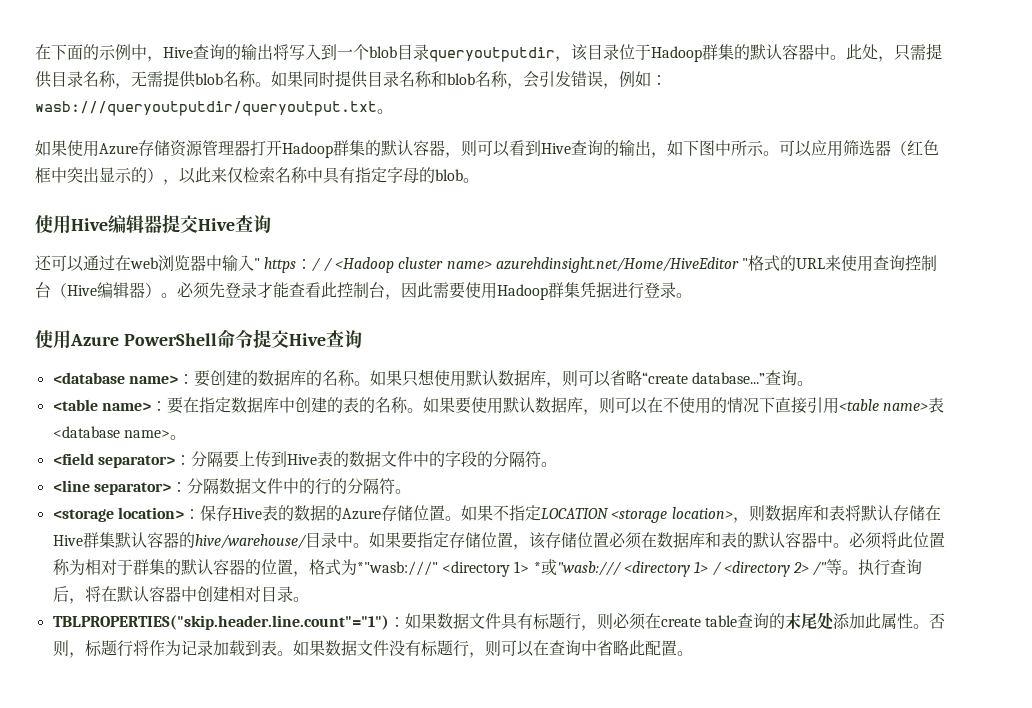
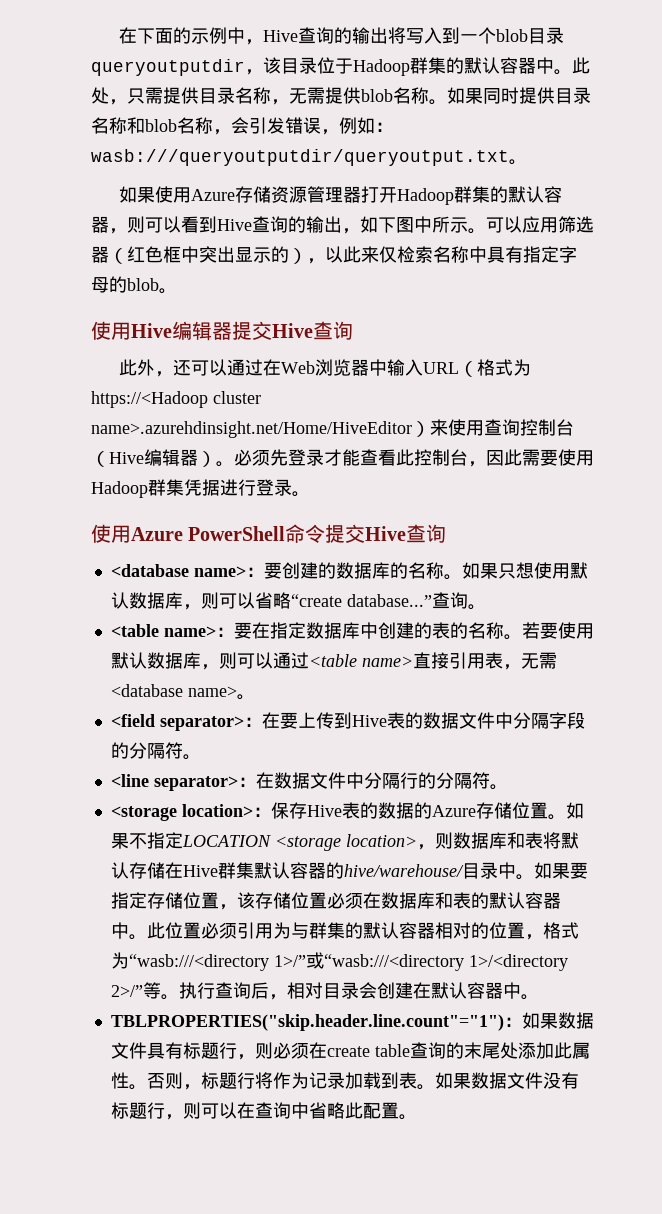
(271, 224) none -> [119,359,174,377] 此外，
[130,257,158,269] web -> [281,361,316,374] Web
[254,255,826,273] " https：/ / <Hadoop cluster name> azurehdinsight.net/Home/HiveEditor "格式的URL -> [423,359,532,377] [91,391,261,408] [91,421,430,438] URL（格式为https://<Hadoop cluster name>.azurehdinsight.net/Home/HiveEditor）
[422,397,455,413] 如果 -> [521,622,540,639] 若
[646,397,945,414] 在不使用的情况下直接引用<table name>表 -> [272,652,557,670] 通过<table name>直接引用表，无需
[190,451,223,467] 分隔 -> [261,712,280,729] 在
[428,451,445,467] 的 -> [512,712,549,729] 分隔
[186,478,315,494] 分隔数据文件中的 -> [255,772,400,789] 在数据文件中分隔
[848,532,945,549] [52,559,245,575] 必须将此位置称为相对于群集的默认容器 -> [146,922,471,939] 此位置必须引用为与群集的默认容器相对
[356,559,923,577] [52,586,293,604] *"wasb:///" <directory 1> *或"wasb:/// <directory 1> / <directory 2> /"等。执行查询后，将在默认容器中创建相对目录 -> [128,952,568,971] [110,982,521,1000] “wasb:///<directory 1>/”或“wasb:///<directory 1>/<directory 2>/”等。执行查询后，相对目录会创建在默认容器中

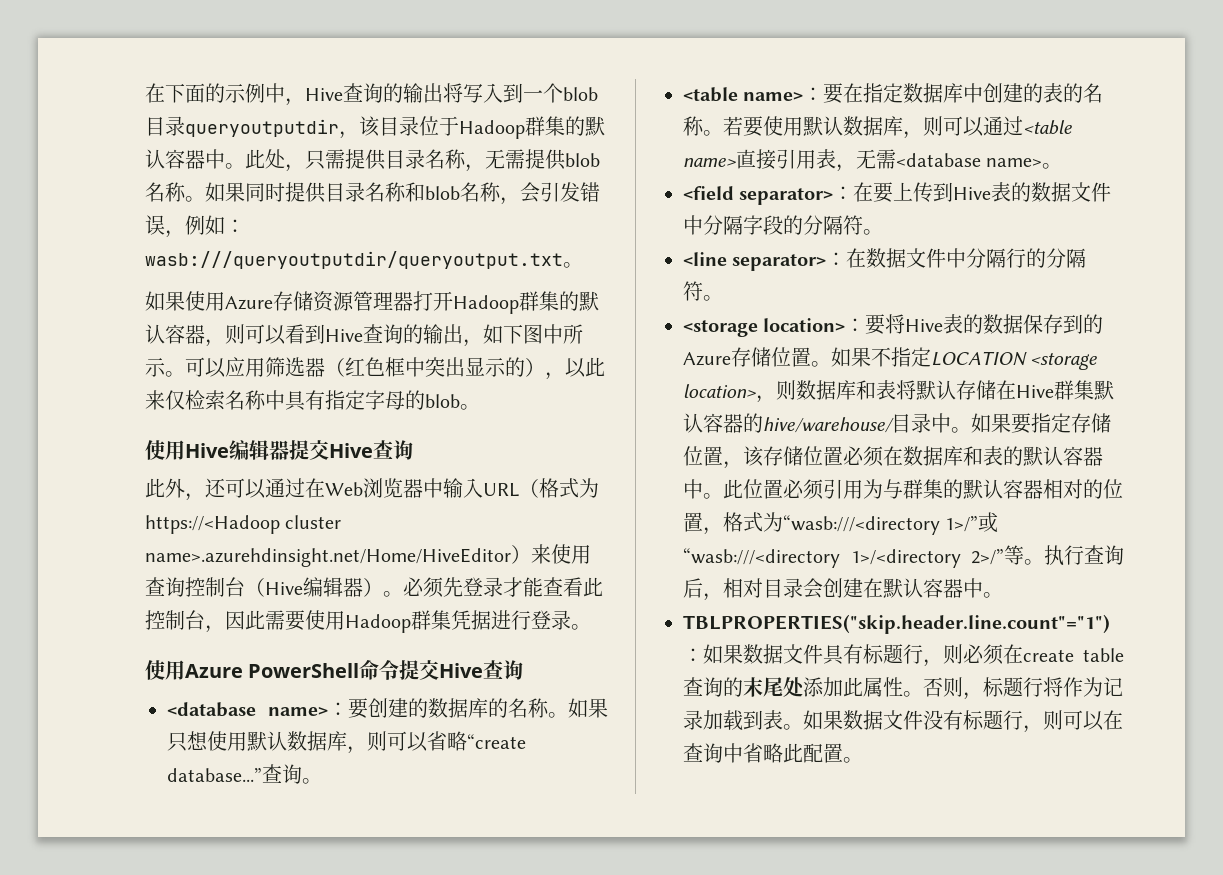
[270,802,414,819] 保存Hive表的数据 -> [865,314,1084,335] 要将Hive表的数据保存到

